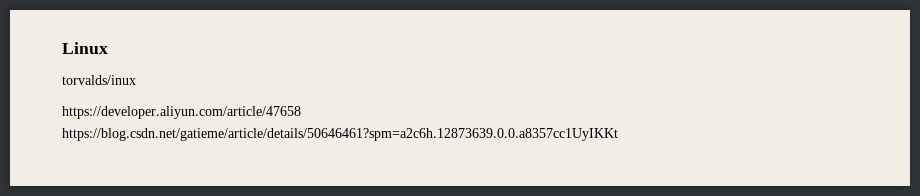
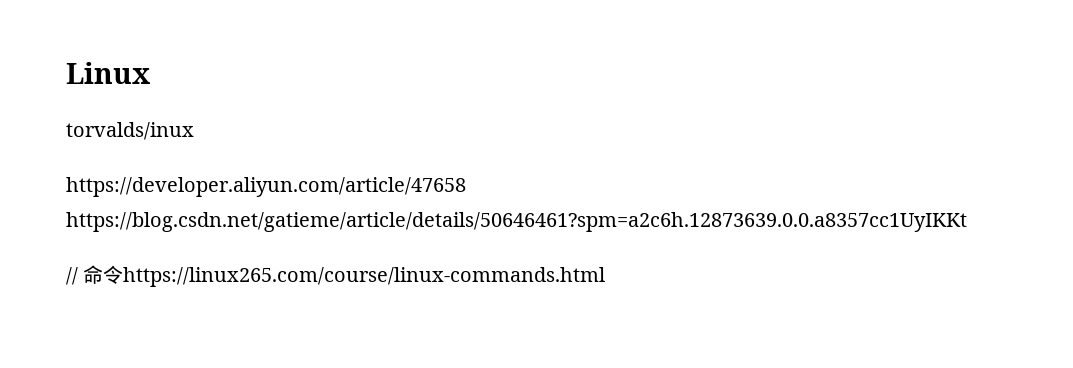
(618, 134) none -> [66,265,606,287] // // 命令https://linux265.com/course/linux-commands.html

